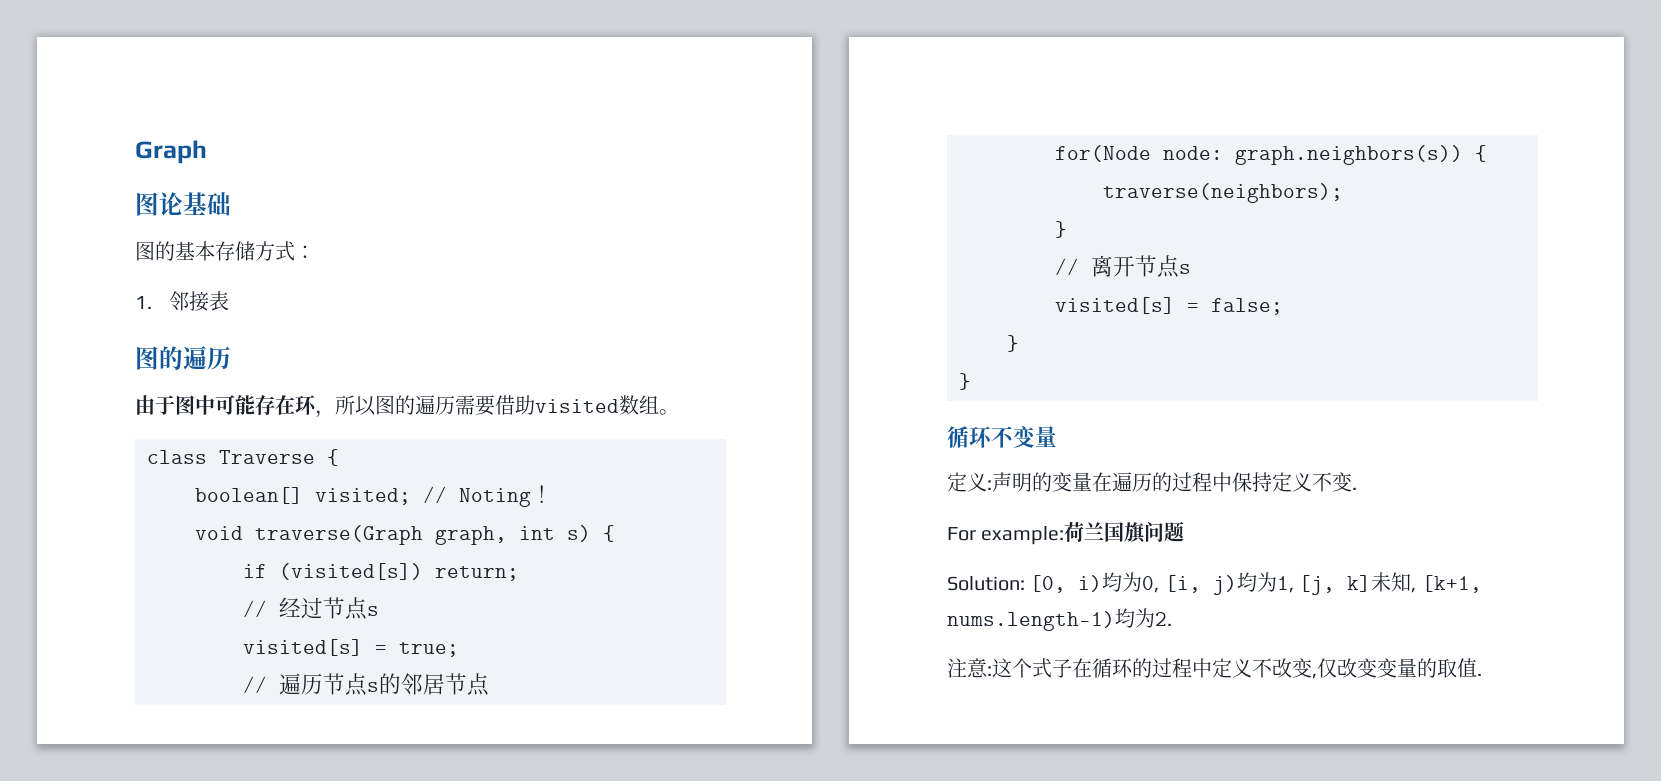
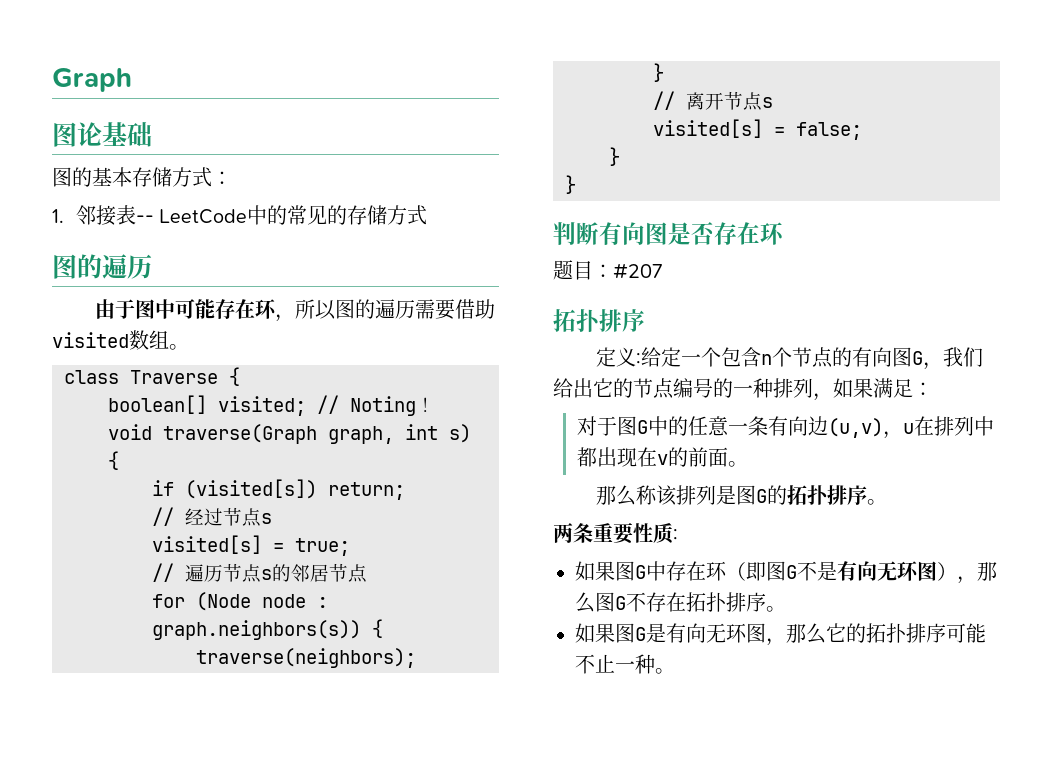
(229, 301) none -> [135,205,427,225] -- LeetCode中的常见的存储方式
[1055,145,1223,162] for(Node node: -> [152,592,328,611] for (Node node :
[947,426,1057,448] [947,472,1357,492] [947,521,1185,545] [947,572,1482,595] [947,608,1172,631] [947,658,1482,679] 循环不变量 // 定义:声明的变量在遍历的过程中保持定义不变. // For example:荷兰国旗问题 // Solution: [0, i)均为0, [i, j)均为1, [j, k]未知, [k+1, nums.length-1)均为2. // 注意:这个式子在循环的过程中定义不改变,仅改变变量的取值. -> [553,222,784,245] [553,260,663,280] [553,309,645,333] [596,347,984,370] [553,378,933,401] [576,416,994,439] [576,447,748,467] [596,485,888,506] [553,523,678,544] [575,561,997,584] [575,592,786,613] [575,623,986,646] [575,654,675,674] 判断有向图是否存在环 // 题目：#207 // 拓扑排序 // 定义:给定一个包含n个节点的有向图G，我们给出它的节点编号的一种排列，如果满足： // 对于图G中的任意一条有向边(u,v)，u在排列中都出现在v的前面。 // 那么称该排列是图G的拓扑排序。 // 两条重要性质: // 如果图G中存在环（即图G不是有向无环图），那么图G不存在拓扑排序。 // 如果图G是有向无环图，那么它的拓扑排序可能不止一种。

